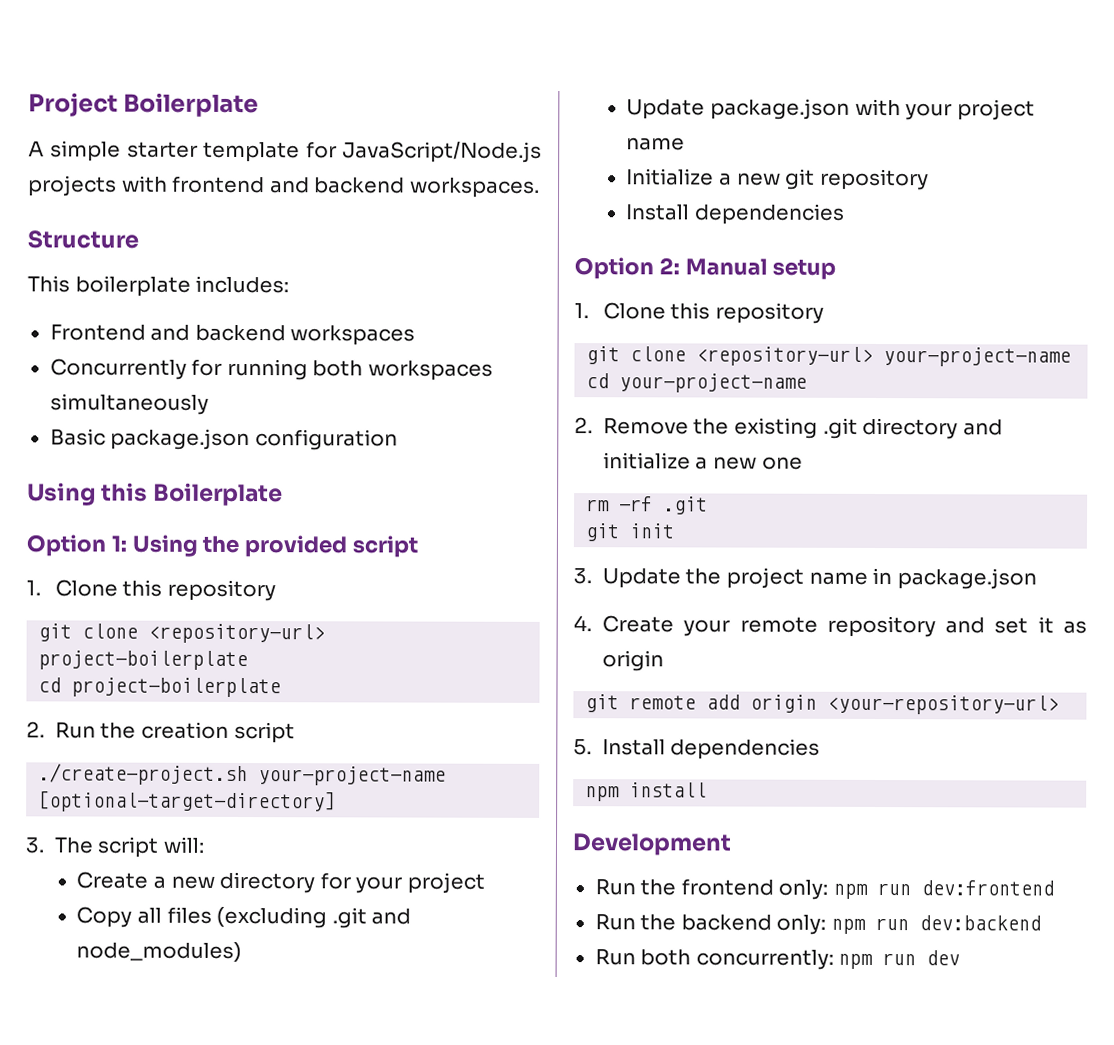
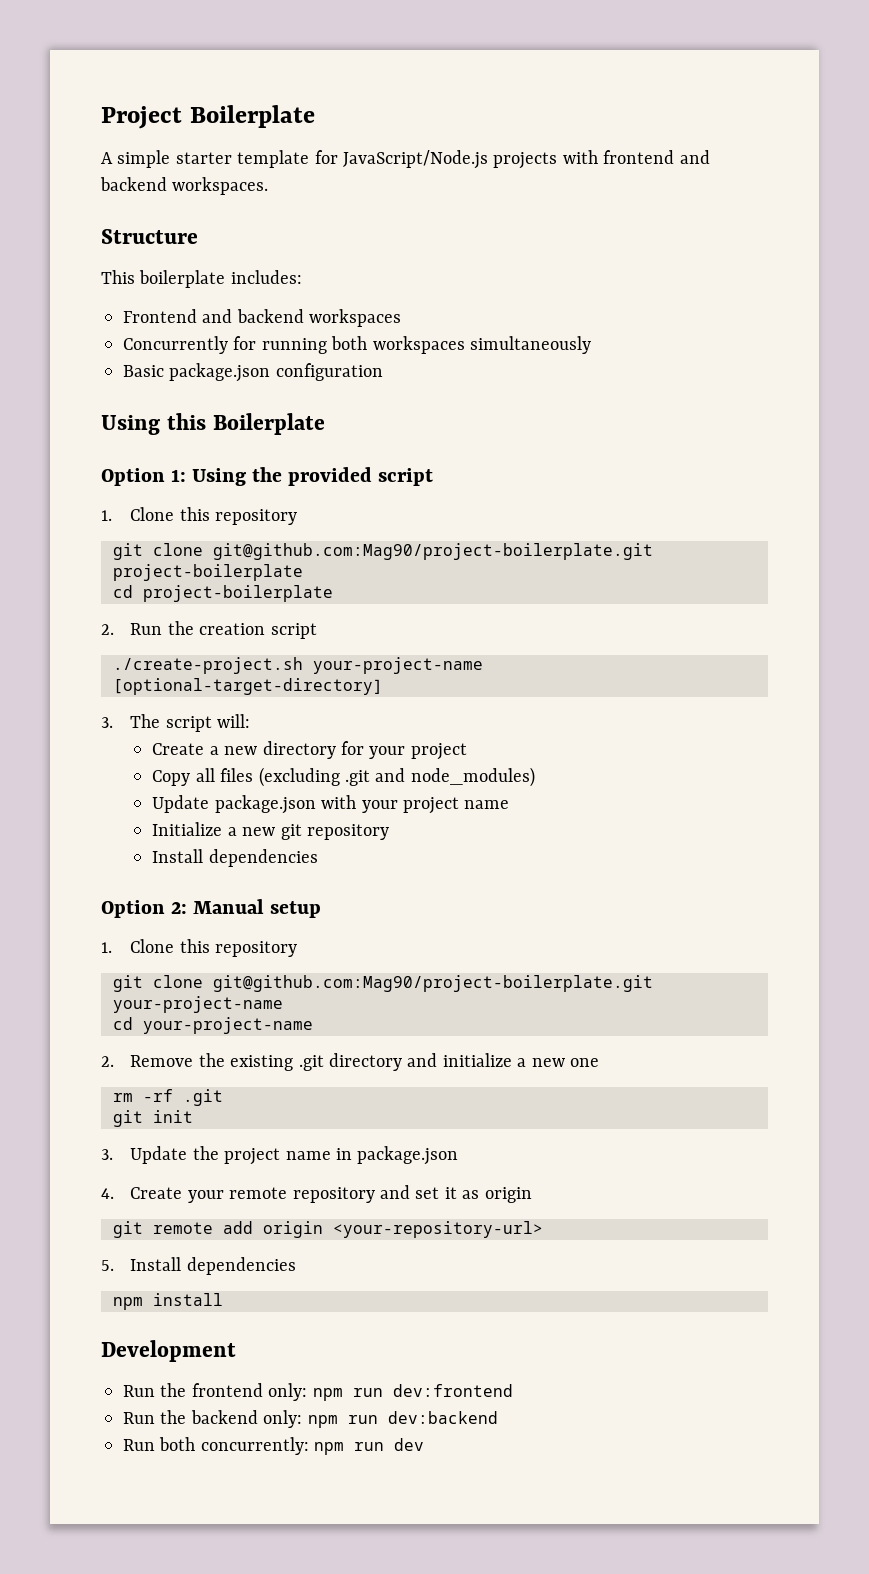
[148,623,326,644] <repository-url> -> [213,543,653,560] git@github.com:Mag90/project-boilerplate.git
[696,346,874,366] <repository-url> -> [213,975,653,992] git@github.com:Mag90/project-boilerplate.git

